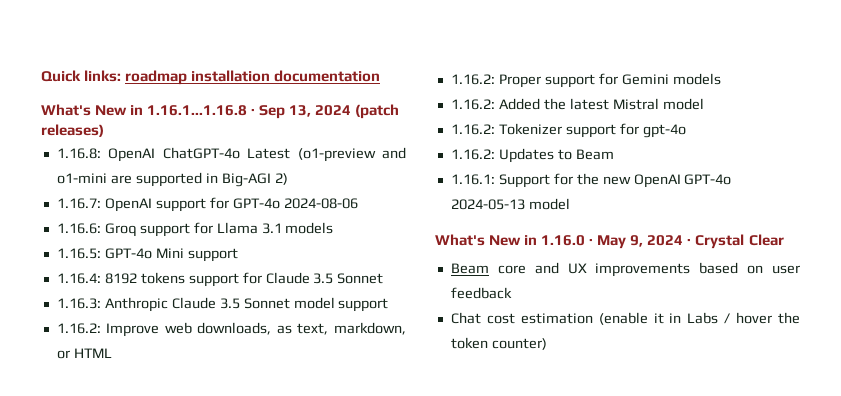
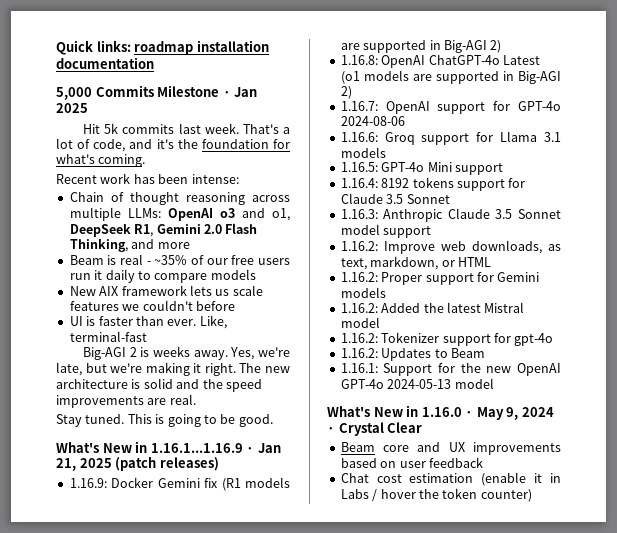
[41,104,400,119] [41,124,104,137] What's New in 1.16.1...1.16.8 · Sep 13, 2024 (patch releases) -> [56,85,258,100] [56,103,88,113] [83,123,290,134] [56,138,290,152] [56,154,146,167] [56,173,239,184] [69,192,290,205] [69,207,290,221] [69,223,258,237] [69,239,190,252] [69,254,290,265] [69,269,256,283] [69,285,263,296] [69,300,235,311] [69,315,227,329] [69,331,147,342] [83,346,290,360] [56,362,291,376] [56,378,262,392] [56,394,196,408] [56,414,273,427] [56,441,281,453] [56,457,219,471] [69,477,290,491] [340,40,502,53] 5,000 Commits Milestone · Jan 2025 // Hit 5k commits last week. That's a lot of code, and it's the foundation for what's coming. // Recent work has been intense: // Chain of thought reasoning across multiple LLMs: OpenAI o3 and o1, DeepSeek R1, Gemini 2.0 Flash Thinking, and more // Beam is real - ~35% of our free users run it daily to compare models // New AIX framework lets us scale features we couldn't before // UI is faster than ever. Like, terminal-fast // Big-AGI 2 is weeks away. Yes, we're late, but we're making it right. The new architecture is solid and the speed improvements are real. // Stay tuned. This is going to be good. // What's New in 1.16.1...1.16.9 · Jan 21, 2025 (patch releases) // 1.16.9: Docker Gemini fix (R1 models are supported in Big-AGI 2)
[297,147,407,162] [56,173,107,184] (o1-preview and o1-mini -> [340,70,409,84] (o1 models

